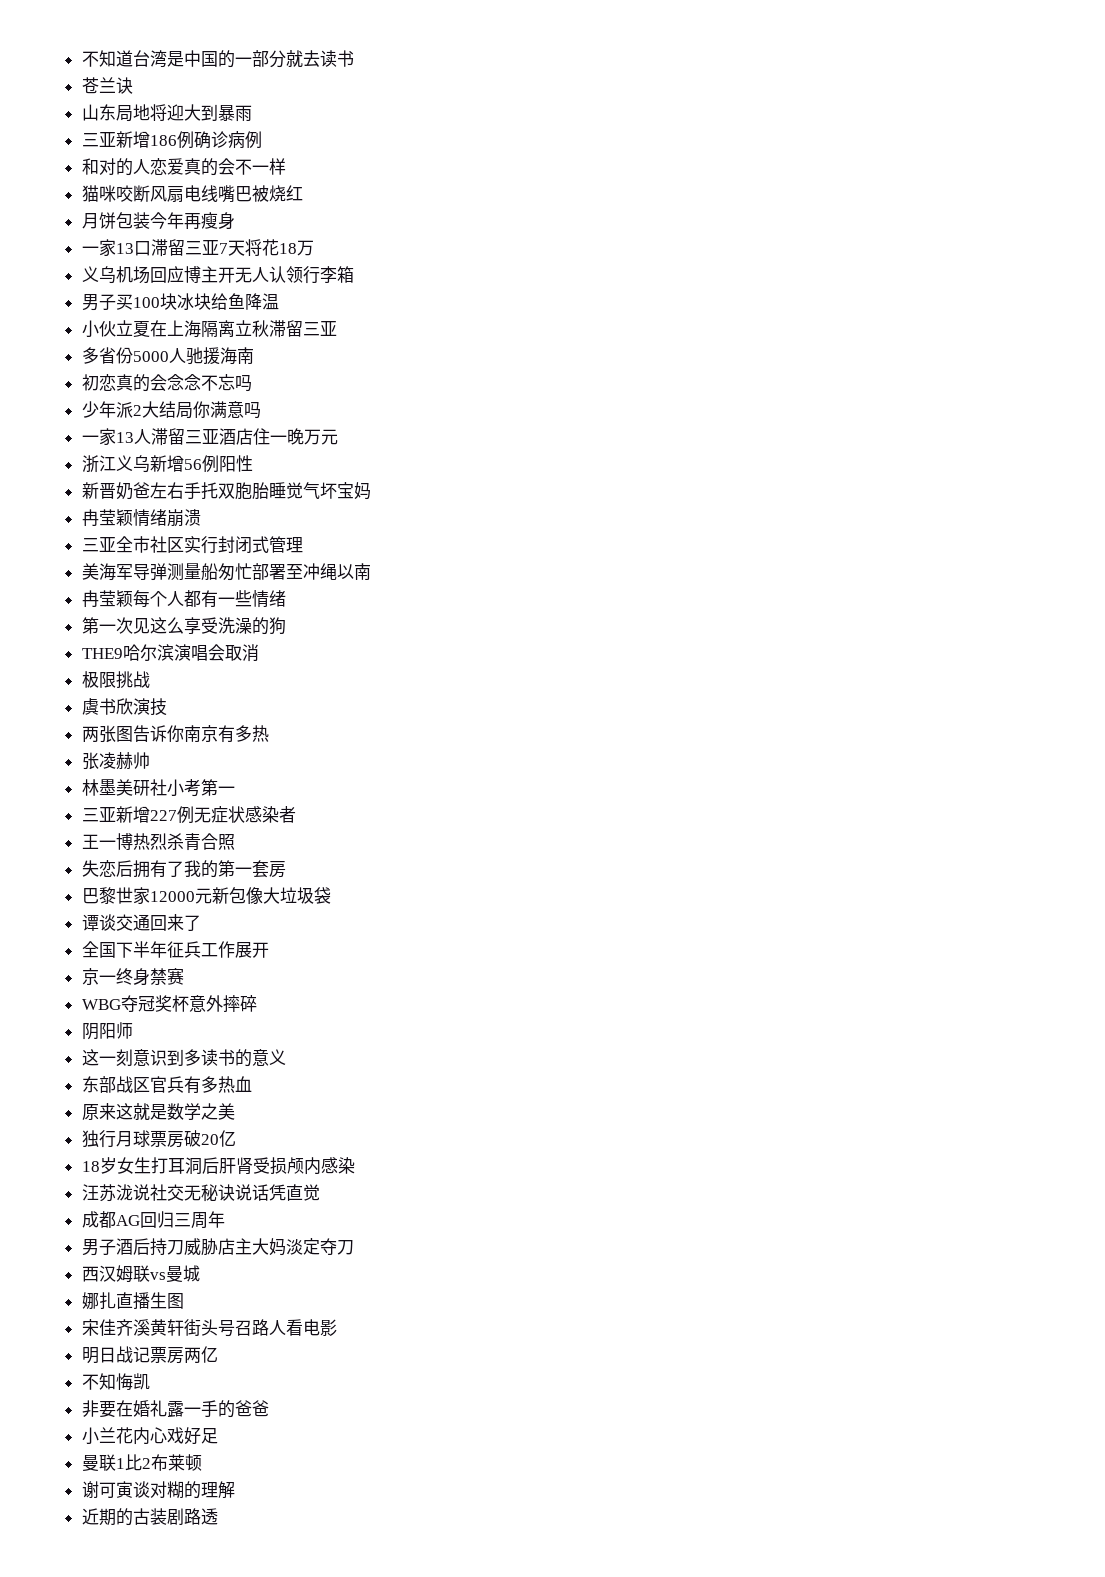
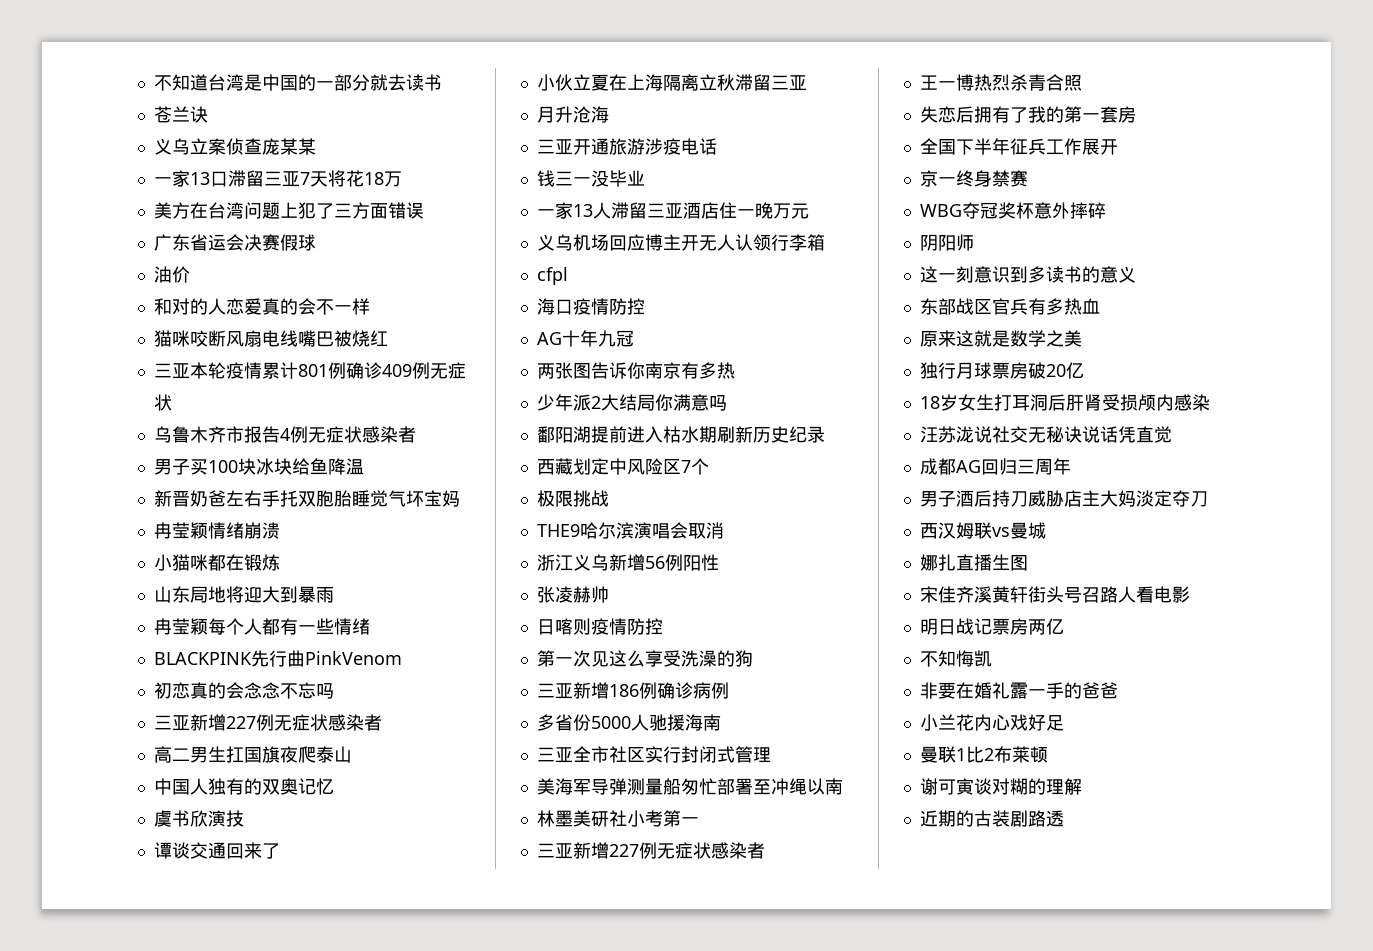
[81,104,252,122] [81,131,262,149] 山东局地将迎大到暴雨 // 三亚新增186例确诊病例 -> [153,138,316,155] [153,170,402,187] [153,202,424,219] [153,234,316,251] [153,266,190,283] 义乌立案侦查庞某某 // 一家13口滞留三亚7天将花18万 // 美方在台湾问题上犯了三方面错误 // 广东省运会决赛假球 // 油价
[81,212,235,230] [81,239,314,257] [81,266,354,284] 月饼包装今年再瘦身 // 一家13口滞留三亚7天将花18万 // 义乌机场回应博主开无人认领行李箱 -> [153,362,466,379] [153,394,172,411] [153,426,416,443] 三亚本轮疫情累计801例确诊409例无症状 // 乌鲁木齐市报告4例无症状感染者
[81,320,337,338] [81,347,254,365] [81,374,252,392] [81,401,261,419] [81,428,338,446] [81,455,253,473] // 小伙立夏在上海隔离立秋滞留三亚 // 多省份5000人驰援海南 // 初恋真的会念念不忘吗 // 少年派2大结局你满意吗 // 一家13人滞留三亚酒店住一晚万元 // 浙江义乌新增56例阳性 -> (364, 466) none
(201, 517) none -> [153,554,280,571] [153,586,334,603] [153,618,370,635] [153,650,402,667] [153,682,334,699] [153,714,382,731] [153,746,352,763] [153,778,334,795] [153,810,244,827] [153,842,280,859] [536,74,807,91] [536,106,609,123] [536,138,717,155] [536,170,645,187] [536,202,809,219] [536,234,825,251] [536,267,568,285] [536,298,645,315] [536,330,634,347] [536,362,735,379] [536,394,727,411] [536,426,825,443] [536,458,709,475] [536,490,609,507] [536,522,724,539] [536,554,719,571] [536,586,609,603] [536,618,663,635] [536,650,753,667] [536,682,729,699] [536,714,721,731] // 小猫咪都在锻炼 // 山东局地将迎大到暴雨 // 冉莹颖每个人都有一些情绪 // BLACKPINK先行曲PinkVenom // 初恋真的会念念不忘吗 // 三亚新增227例无症状感染者 // 高二男生扛国旗夜爬泰山 // 中国人独有的双奥记忆 // 虞书欣演技 // 谭谈交通回来了 // 小伙立夏在上海隔离立秋滞留三亚 // 月升沧海 // 三亚开通旅游涉疫电话 // 钱三一没毕业 // 一家13人滞留三亚酒店住一晚万元 // 义乌机场回应博主开无人认领行李箱 // cfpl // 海口疫情防控 // AG十年九冠 // 两张图告诉你南京有多热 // 少年派2大结局你满意吗 // 鄱阳湖提前进入枯水期刷新历史纪录 // 西藏划定中风险区7个 // 极限挑战 // THE9哈尔滨演唱会取消 // 浙江义乌新增56例阳性 // 张凌赫帅 // 日喀则疫情防控 // 第一次见这么享受洗澡的狗 // 三亚新增186例确诊病例 // 多省份5000人驰援海南
[81,590,286,608] [81,617,286,635] [81,644,259,662] [81,671,150,689] [81,698,167,716] [81,725,269,743] [81,752,150,770] // 冉莹颖每个人都有一些情绪 // 第一次见这么享受洗澡的狗 // THE9哈尔滨演唱会取消 // 极限挑战 // 虞书欣演技 // 两张图告诉你南京有多热 // 张凌赫帅 -> (843, 786) none
[81,887,331,905] [81,914,201,931] // 巴黎世家12000元新包像大垃圾袋 // 谭谈交通回来了 -> (1136, 114) none

